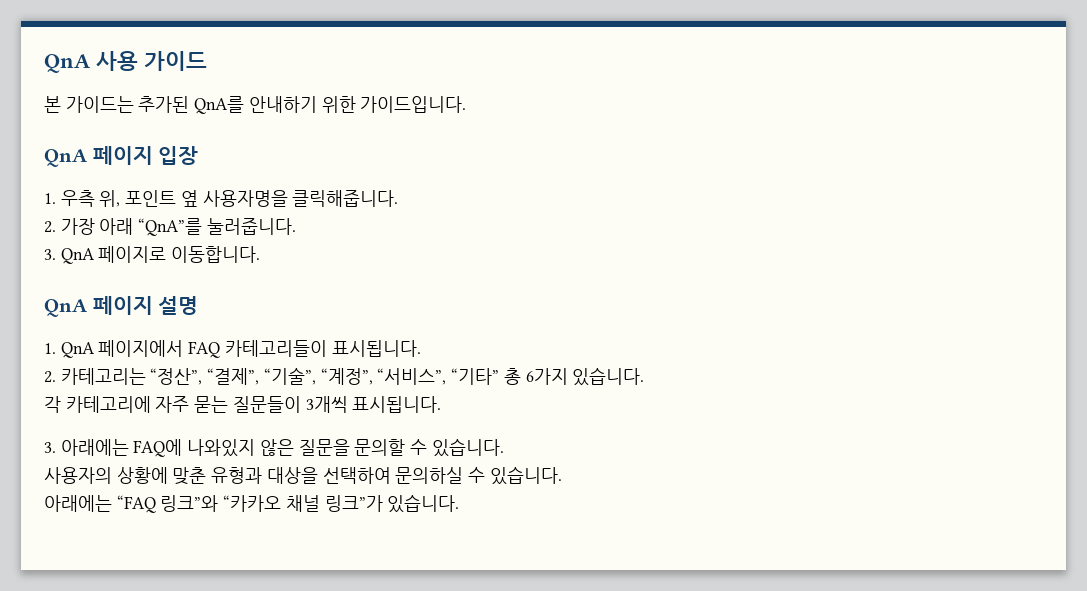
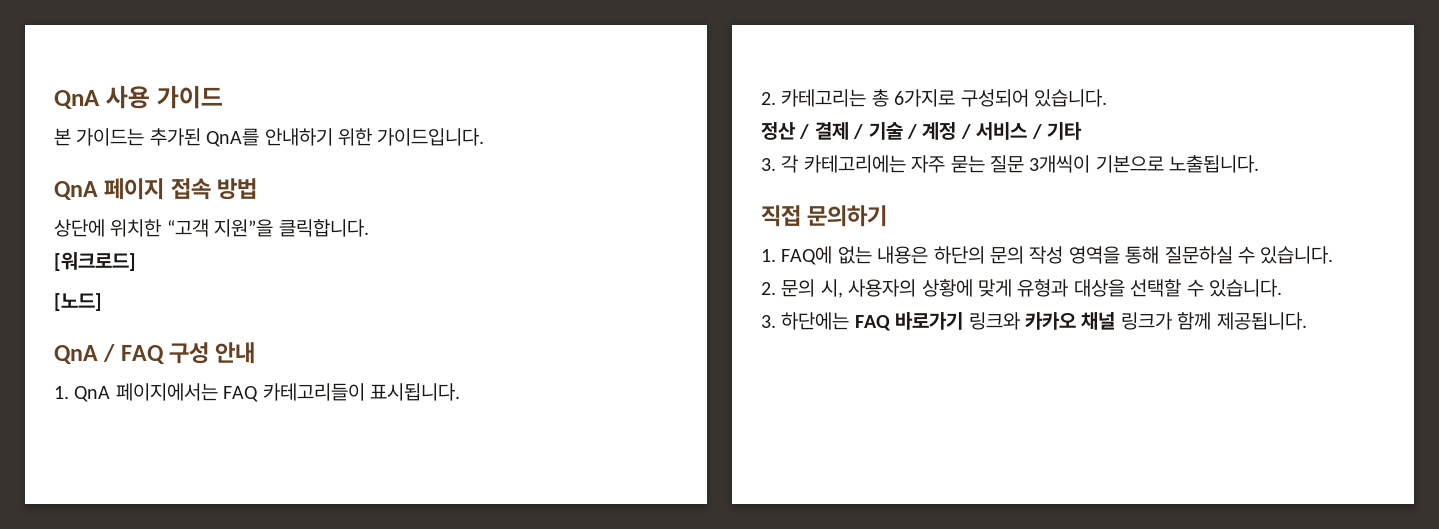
[158,146,199,165] [44,190,399,207] [44,218,296,236] [44,246,261,264] [44,296,199,317] 입장 // 1. 우측 위, 포인트 옆 사용자명을 클릭해줍니다. // 2. 가장 아래 “QnA”를 눌러줍니다. // 3. QnA 페이지로 이동합니다. // QnA 페이지 설명 -> [170,178,258,200] [54,219,369,237] [54,252,136,271] [54,293,102,311] [54,342,256,364] 접속 방법 // 상단에 위치한 “고객 지원”을 클릭합니다. // [워크로드] // [노드] // QnA / FAQ 구성 안내
[98,340,184,357] 페이지에서 -> [115,383,218,401] 페이지에서는
[150,367,645,386] [44,396,442,413] [44,438,504,457] “정산”, “결제”, “기술”, “계정”, “서비스”, “기타” 총 6가지 있습니다. // 각 카테고리에 자주 묻는 질문들이 3개씩 표시됩니다. // 3. 아래에는 FAQ에 나와있지 않은 질문을 문의할 수 있습니다. // -> [871,89,1107,107] [761,122,1082,140] [761,155,1260,173] [761,205,888,227] [761,246,1334,265] [761,279,843,298] 총 6가지로 구성되어 있습니다. // 정산 / 결제 / 기술 / 계정 / 서비스 / 기타 // 3. 각 카테고리에는 자주 묻는 질문 3개씩이 기본으로 노출됩니다. // 직접 문의하기 // 1. FAQ에 없는 내용은 하단의 문의 작성 영역을 통해 질문하실 수 있습니다. // 2. 문의 시,
[172,467,207,485] 맞춘 -> [978,279,1012,297] 맞게
[322,466,562,485] [44,494,460,513] 선택하여 문의하실 수 있습니다. // 아래에는 “FAQ 링크”와 “카카오 채널 링크”가 있습니다. -> [1130,279,1282,297] [761,312,1307,331] 선택할 수 있습니다. // 3. 하단에는 FAQ 바로가기 링크와 카카오 채널 링크가 함께 제공됩니다.

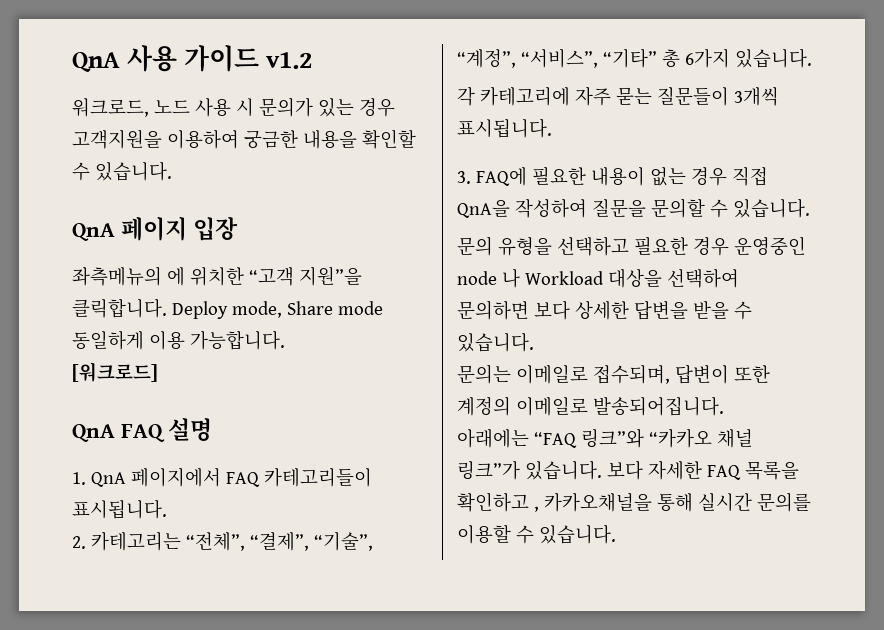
[54,128,485,147] // 본 가이드는 추가된 QnA를 안내하기 위한 가이드입니다. -> [266,52,313,69] [72,97,395,117] [72,129,416,149] [72,161,172,181] v1.2 // 워크로드, 노드 사용 시 문의가 있는 경우 고객지원을 이용하여 궁금한 내용을 확인할 수 있습니다.
[170,178,258,200] [54,219,105,237] 접속 방법 // 상단에 -> [193,217,239,241] [72,266,185,286] 입장 // 좌측메뉴의 에
(369, 228) none -> [171,301,383,319] [72,330,285,350] Deploy mode, Share mode 동일하게 이용 가능합니다.
[54,293,102,311] [54,342,256,364] // [노드] // QnA / FAQ 구성 안내 -> [72,418,213,442] // QnA FAQ 설명
[115,383,218,401] 페이지에서는 -> [130,467,221,487] 페이지에서
[871,89,1107,107] [761,122,1082,140] [761,155,1260,173] [761,205,888,227] [761,246,1334,265] [761,279,1282,298] [761,312,1307,331] 총 6가지로 구성되어 있습니다. // 정산 / 결제 / 기술 / 계정 / 서비스 / 기타 // 3. 각 카테고리에는 자주 묻는 질문 3개씩이 기본으로 노출됩니다. // 직접 문의하기 // 1. FAQ에 없는 내용은 하단의 문의 작성 영역을 통해 질문하실 수 있습니다. // 2. 문의 시, 사용자의 상황에 맞게 유형과 대상을 선택할 수 있습니다. // 3. 하단에는 FAQ 바로가기 링크와 카카오 채널 링크가 함께 제공됩니다. -> [185,532,373,551] [457,48,812,68] [457,86,779,106] [457,118,552,138] [457,166,768,186] [457,198,810,218] [457,236,806,256] [457,269,739,288] [457,300,752,320] [457,332,534,352] [457,364,770,384] [457,396,724,416] [457,428,753,448] [457,460,799,480] [457,492,811,512] [457,524,616,544] “전체”, “결제”, “기술”, “계정”, “서비스”, “기타” 총 6가지 있습니다. // 각 카테고리에 자주 묻는 질문들이 3개씩 표시됩니다. // 3. FAQ에 필요한 내용이 없는 경우 직접 QnA을 작성하여 질문을 문의할 수 있습니다. // 문의 유형을 선택하고 필요한 경우 운영중인 node 나 Workload 대상을 선택하여 문의하면 보다 상세한 답변을 받을 수 있습니다. // 문의는 이메일로 접수되며, 답변이 또한 계정의 이메일로 발송되어집니다. // 아래에는 “FAQ 링크”와 “카카오 채널 링크”가 있습니다. 보다 자세한 FAQ 목록을 확인하고 , 카카오채널을 통해 실시간 문의를 이용할 수 있습니다.

